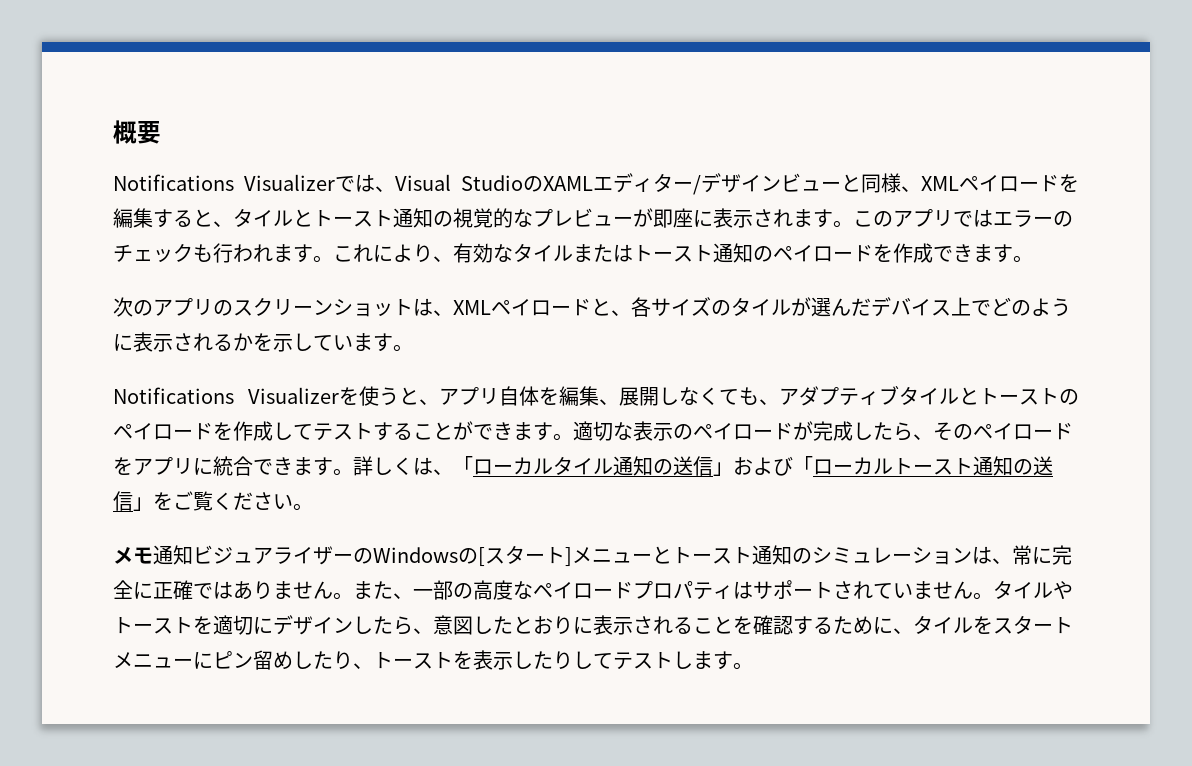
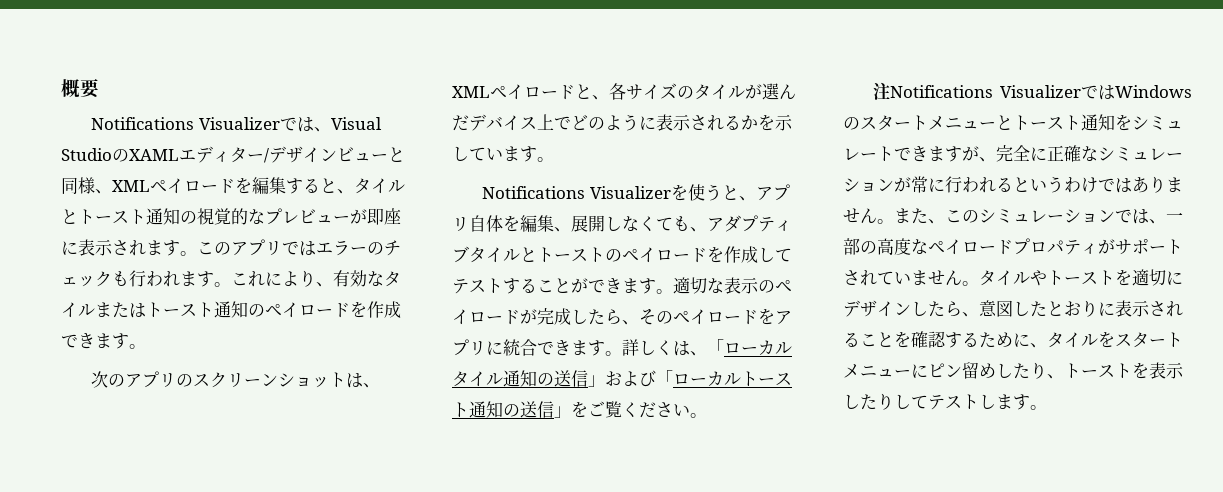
[113,545,572,567] メモ通知ビジュアライザーのWindowsの[スタート] -> [873,82,1192,100] [843,115,928,131] 注Notifications VisualizerではWindowsのスタート
[792,545,1072,565] [113,580,193,600] のシミュレーションは、常に完全に正確 -> [1115,114,1183,131] [843,145,1183,162] [843,176,1098,193] をシミュレートできますが、完全に正確なシミュレーションが常に行われるというわけ
(413, 596) none -> [945,209,1166,224] このシミュレーションでは、
[733,581,753,599] は -> [1098,239,1115,254] が

